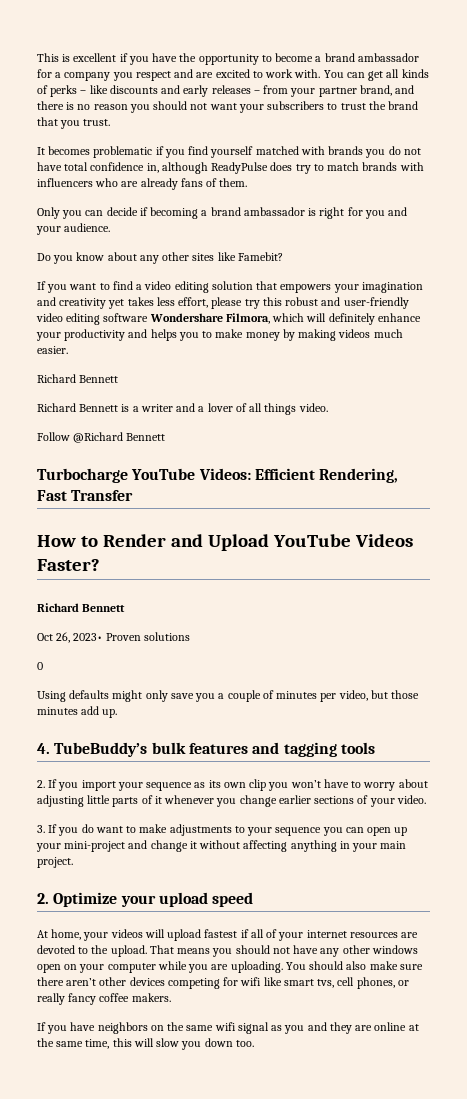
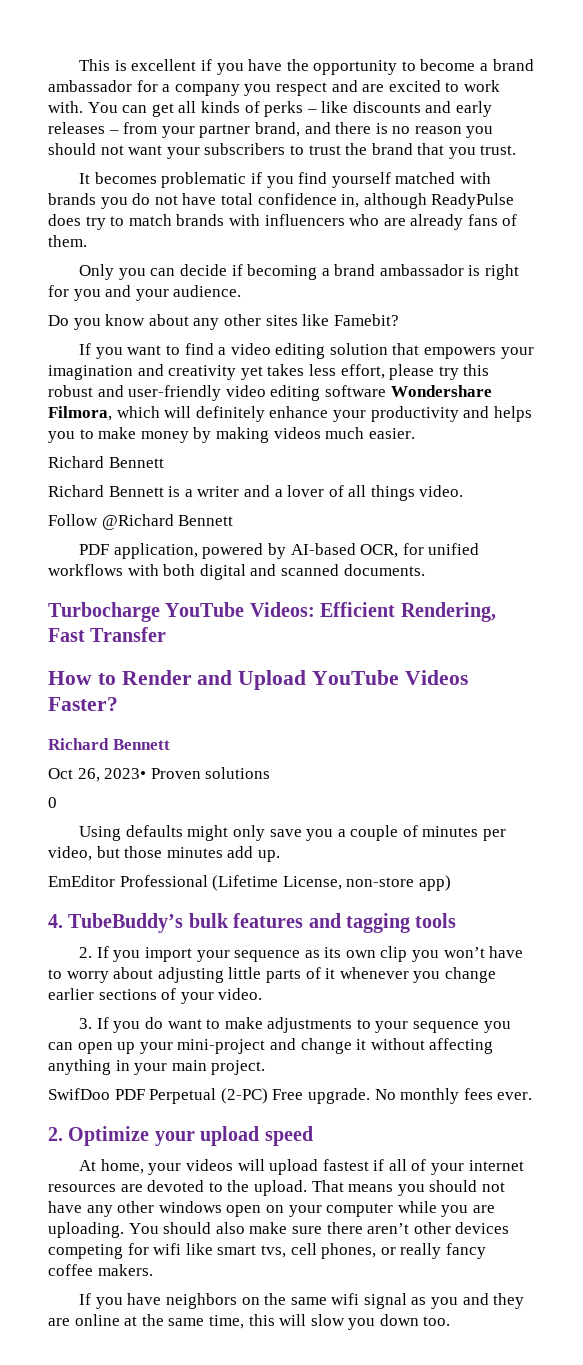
(166, 437) none -> [79,543,480,559] [48,564,425,580] // PDF application, powered by AI-based OCR, for unified workflows with both digital and scanned documents.
(118, 713) none -> [48,875,451,891] // EmEditor Professional (Lifetime License, non-store app)
(73, 862) none -> [48,1088,533,1104] // SwifDoo PDF Perpetual (2-PC) Free upgrade. No monthly fees ever.

